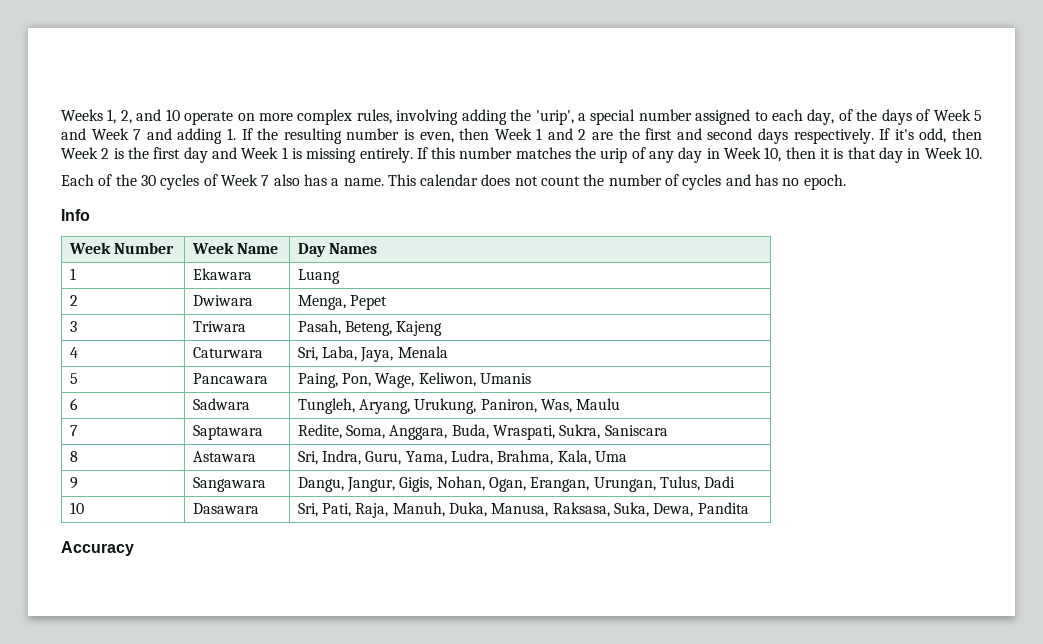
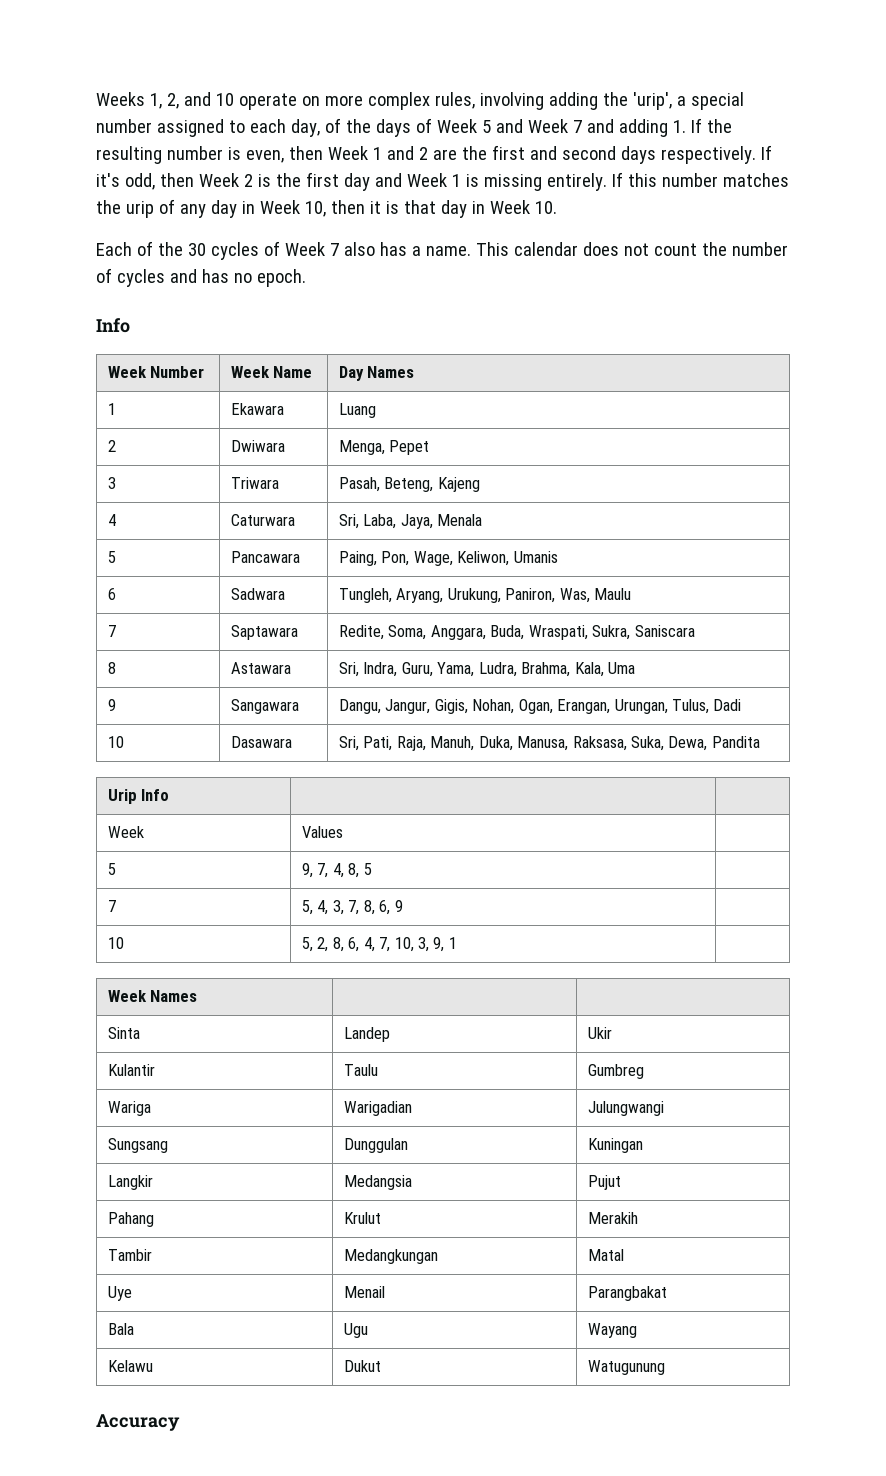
(749, 508) none -> [107,789,170,804] [107,826,144,838] [301,826,343,838] [107,863,116,875] [301,863,372,878] [107,900,116,912] [301,900,403,915] [107,937,124,949] [301,937,457,952] [107,990,198,1002] [107,1027,140,1039] [343,1027,390,1042] [587,1027,612,1039] [107,1064,155,1076] [343,1064,378,1076] [587,1064,644,1079] [107,1101,151,1116] [343,1101,412,1116] [587,1101,664,1116] [107,1138,168,1153] [343,1138,408,1153] [587,1138,643,1153] [107,1175,153,1190] [343,1175,412,1190] [587,1175,621,1190] [107,1212,154,1227] [343,1212,381,1224] [587,1212,638,1224] [107,1249,152,1261] [343,1249,438,1264] [587,1249,624,1261] [107,1286,132,1301] [343,1286,385,1298] [587,1286,667,1301] [107,1323,134,1335] [343,1323,368,1338] [587,1323,637,1338] [107,1360,153,1372] [343,1360,381,1372] [587,1360,665,1375] // Urip Info | | // Week | Values | // 5 | 9, 7, 4, 8, 5 | // 7 | 5, 4, 3, 7, 8, 6, 9 | // 10 | 5, 2, 8, 6, 4, 7, 10, 3, 9, 1 | // Week Names | | // Sinta | Landep | Ukir // Kulantir | Taulu | Gumbreg // Wariga | Warigadian | Julungwangi // Sungsang | Dunggulan | Kuningan // Langkir | Medangsia | Pujut // Pahang | Krulut | Merakih // Tambir | Medangkungan | Matal // Uye | Menail | Parangbakat // Bala | Ugu | Wayang // Kelawu | Dukut | Watugunung

